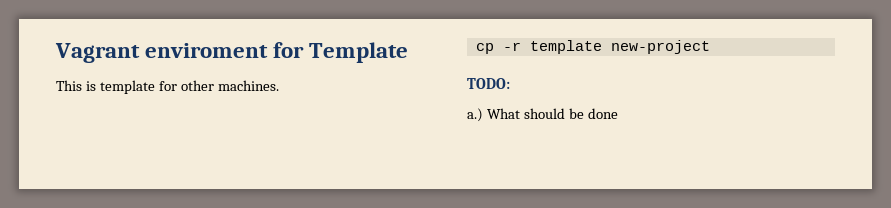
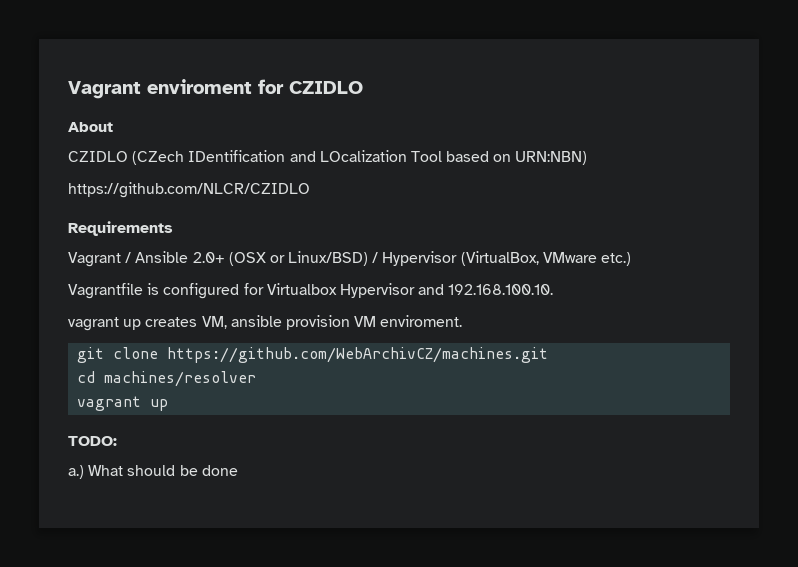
[309,42,409,63] [56,80,279,94] [475,40,710,54] Template // This is template for other machines. // cp -r template new-project -> [289,81,363,94] [68,122,113,132] [68,150,588,165] [68,182,310,198] [68,221,173,236] [68,251,632,267] [68,283,554,299] [68,315,463,331] [77,347,549,363] [77,371,257,387] [77,396,169,411] CZIDLO // About // CZIDLO (CZech IDentification and LOcalization Tool based on URN:NBN) // https://github.com/NLCR/CZIDLO // Requirements // Vagrant / Ansible 2.0+ (OSX or Linux/BSD) / Hypervisor (VirtualBox, VMware etc.) // Vagrantfile is configured for Virtualbox Hypervisor and 192.168.100.10. // vagrant up creates VM, ansible provision VM enviroment. // git clone https://github.com/WebArchivCZ/machines.git // cd machines/resolver // vagrant up

